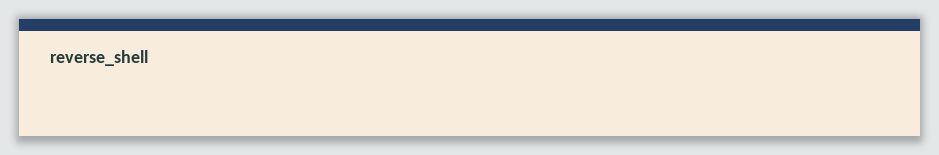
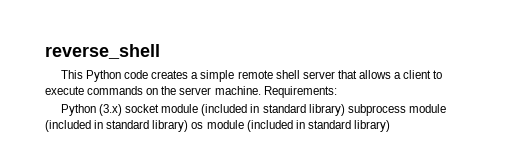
(148, 58) none -> [60,70,443,82] [45,86,337,98] [60,104,446,116] [45,120,390,132] // This Python code creates a simple remote shell server that allows a client to execute commands on the server machine. Requirements: // Python (3.x) socket module (included in standard library) subprocess module (included in standard library) os module (included in standard library)

